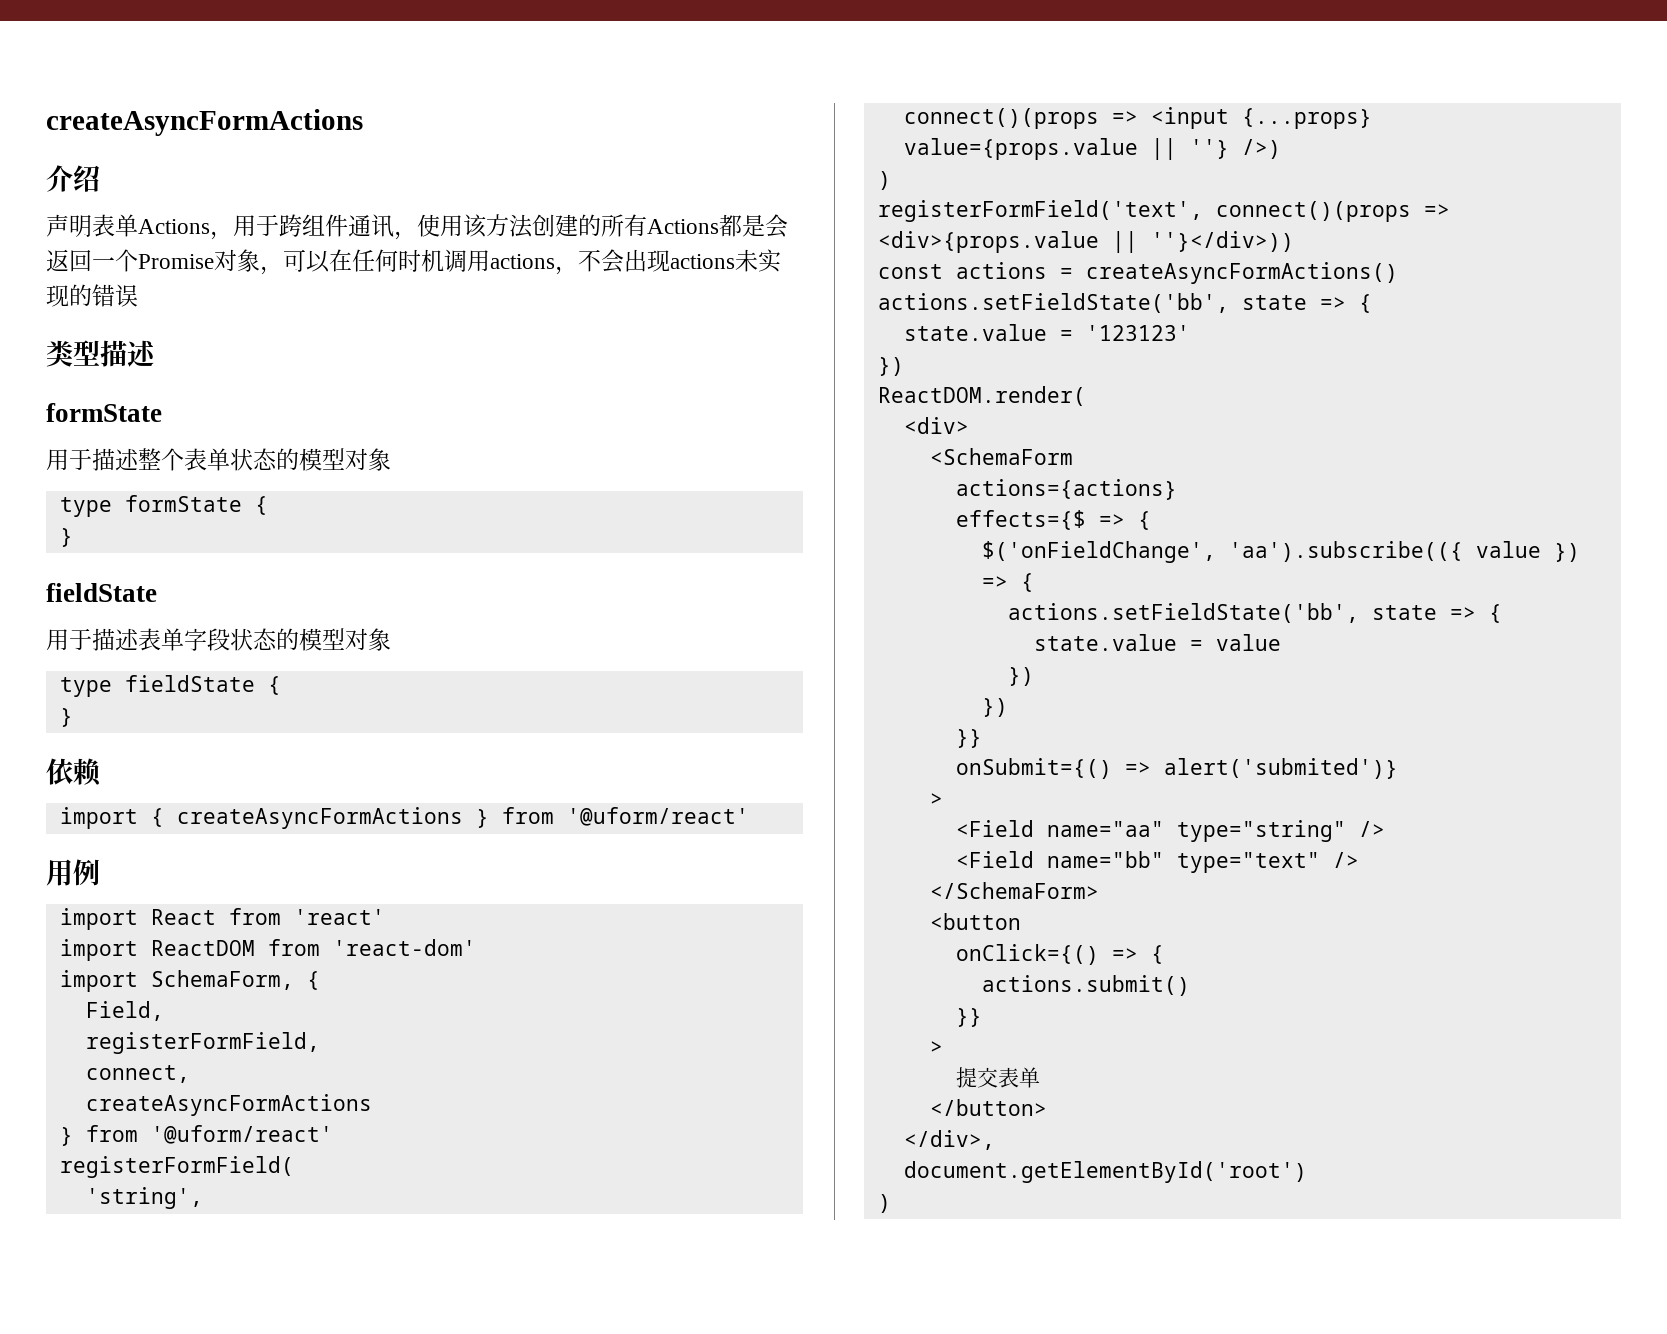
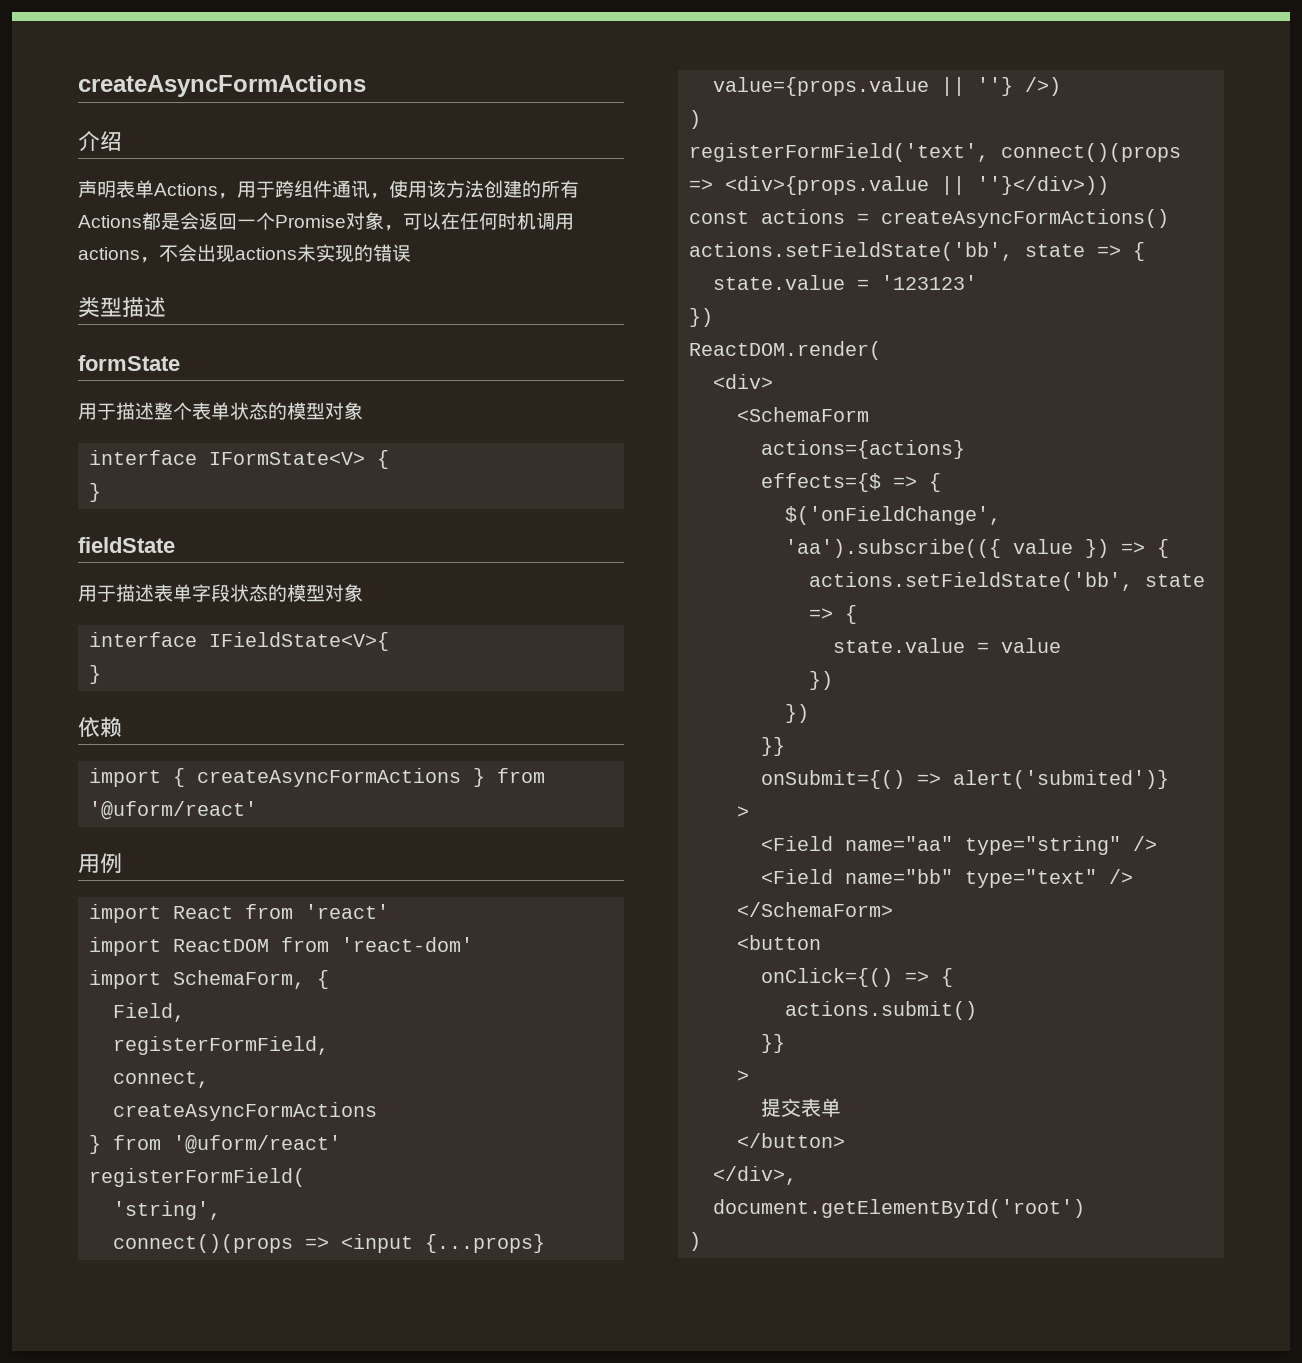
[59,495,242,517] type formState -> [89,450,366,465] interface IFormState<V>
[59,675,281,697] type fieldState { -> [89,632,390,651] interface IFieldState<V>{

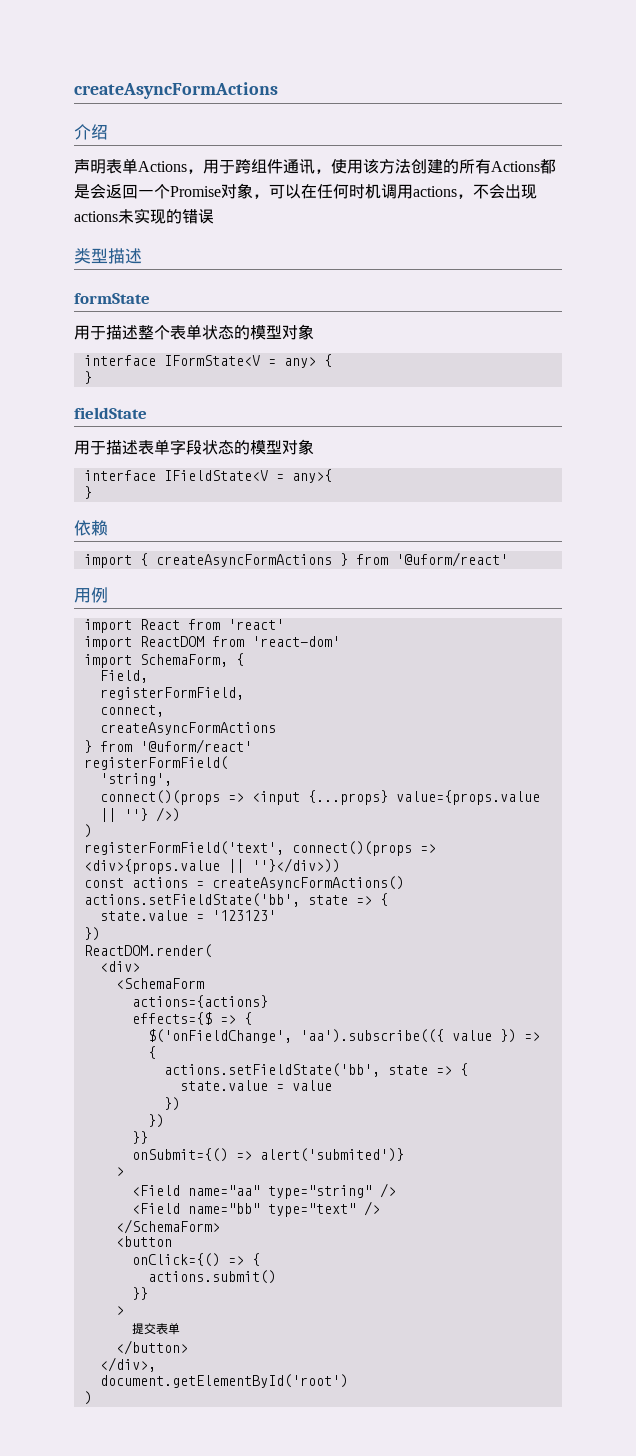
[209,452,366,465] IFormState<V> -> [163,355,316,368] IFormState<V = any>
[209,632,390,651] IFieldState<V>{ -> [163,469,332,483] IFieldState<V = any>{

